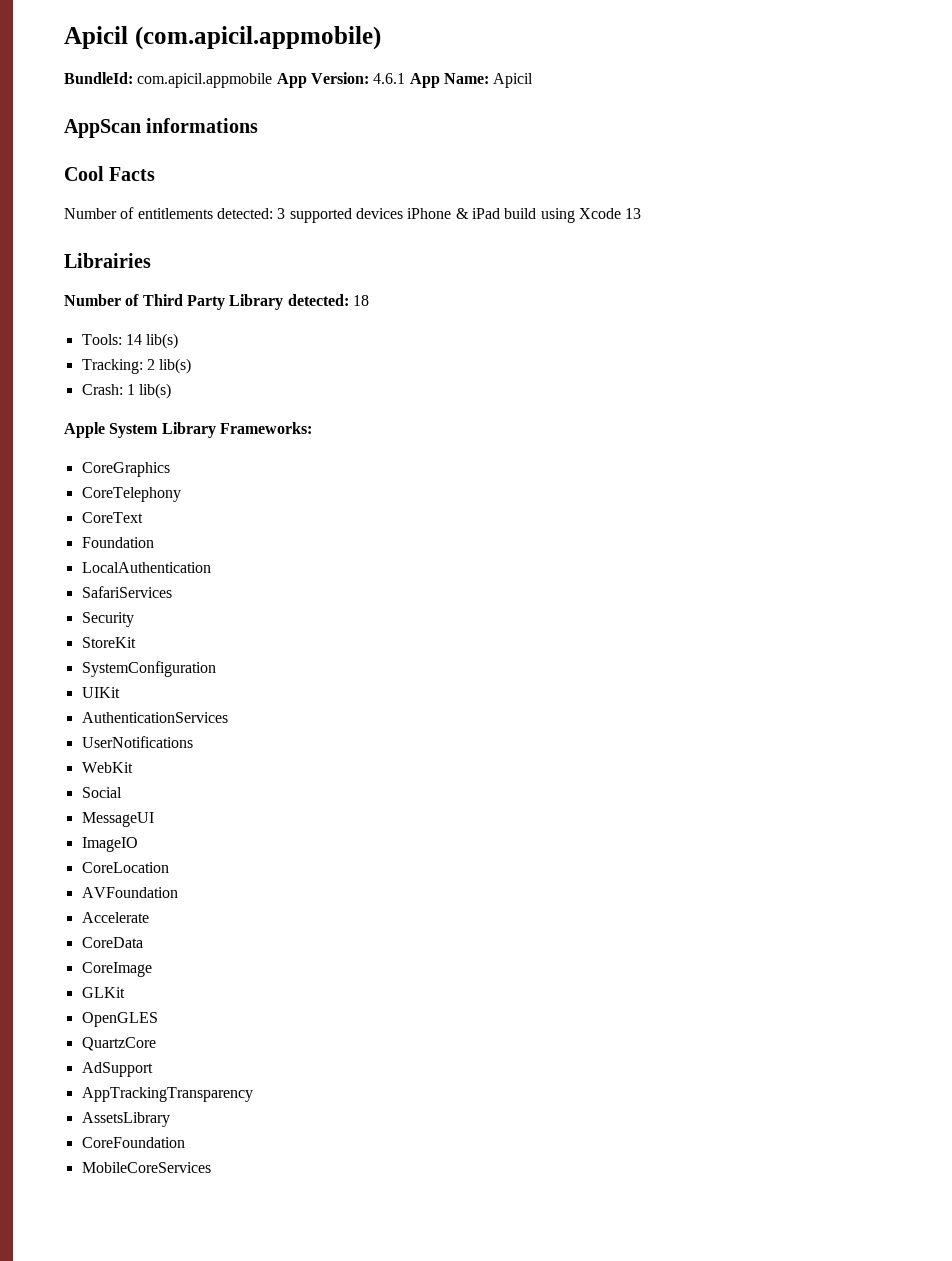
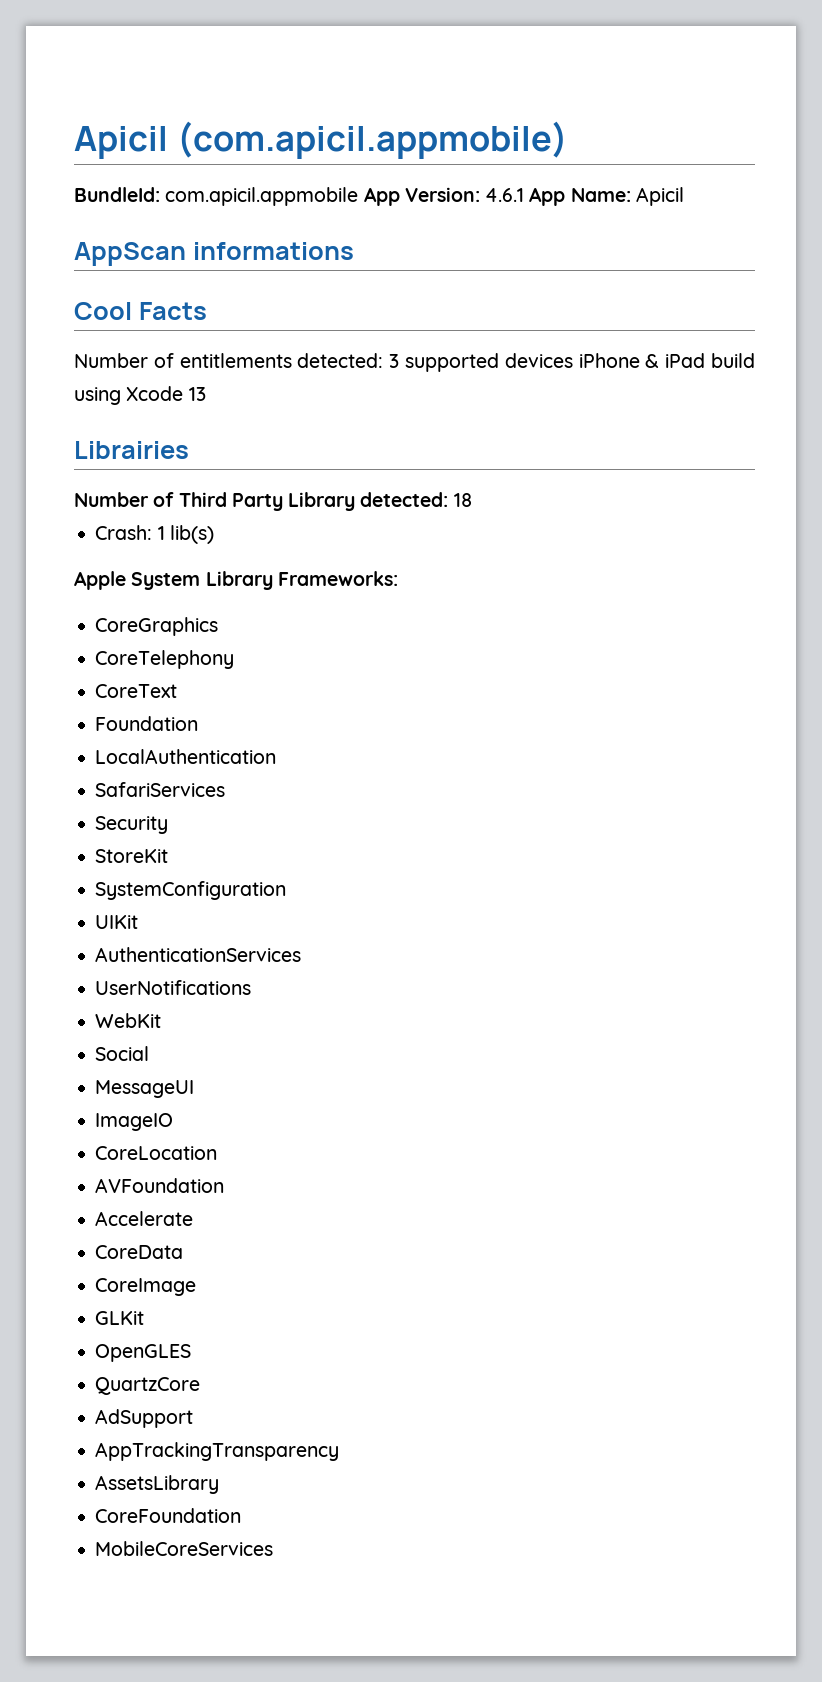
[81,333,179,349] [81,358,192,374] // Tools: 14 lib(s) // Tracking: 2 lib(s) -> (472, 500) none

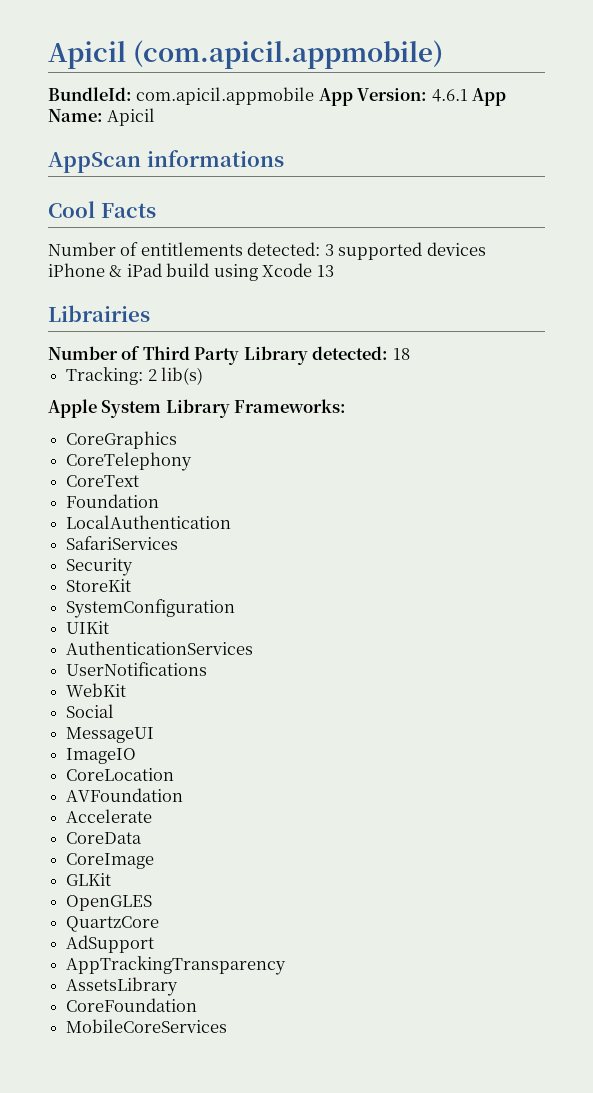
[95,525,165,540] Crash: 1 -> [66,367,157,385] Tracking: 2

